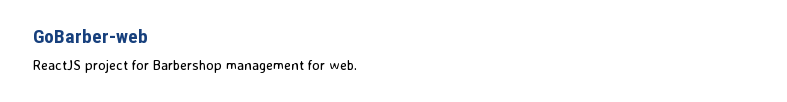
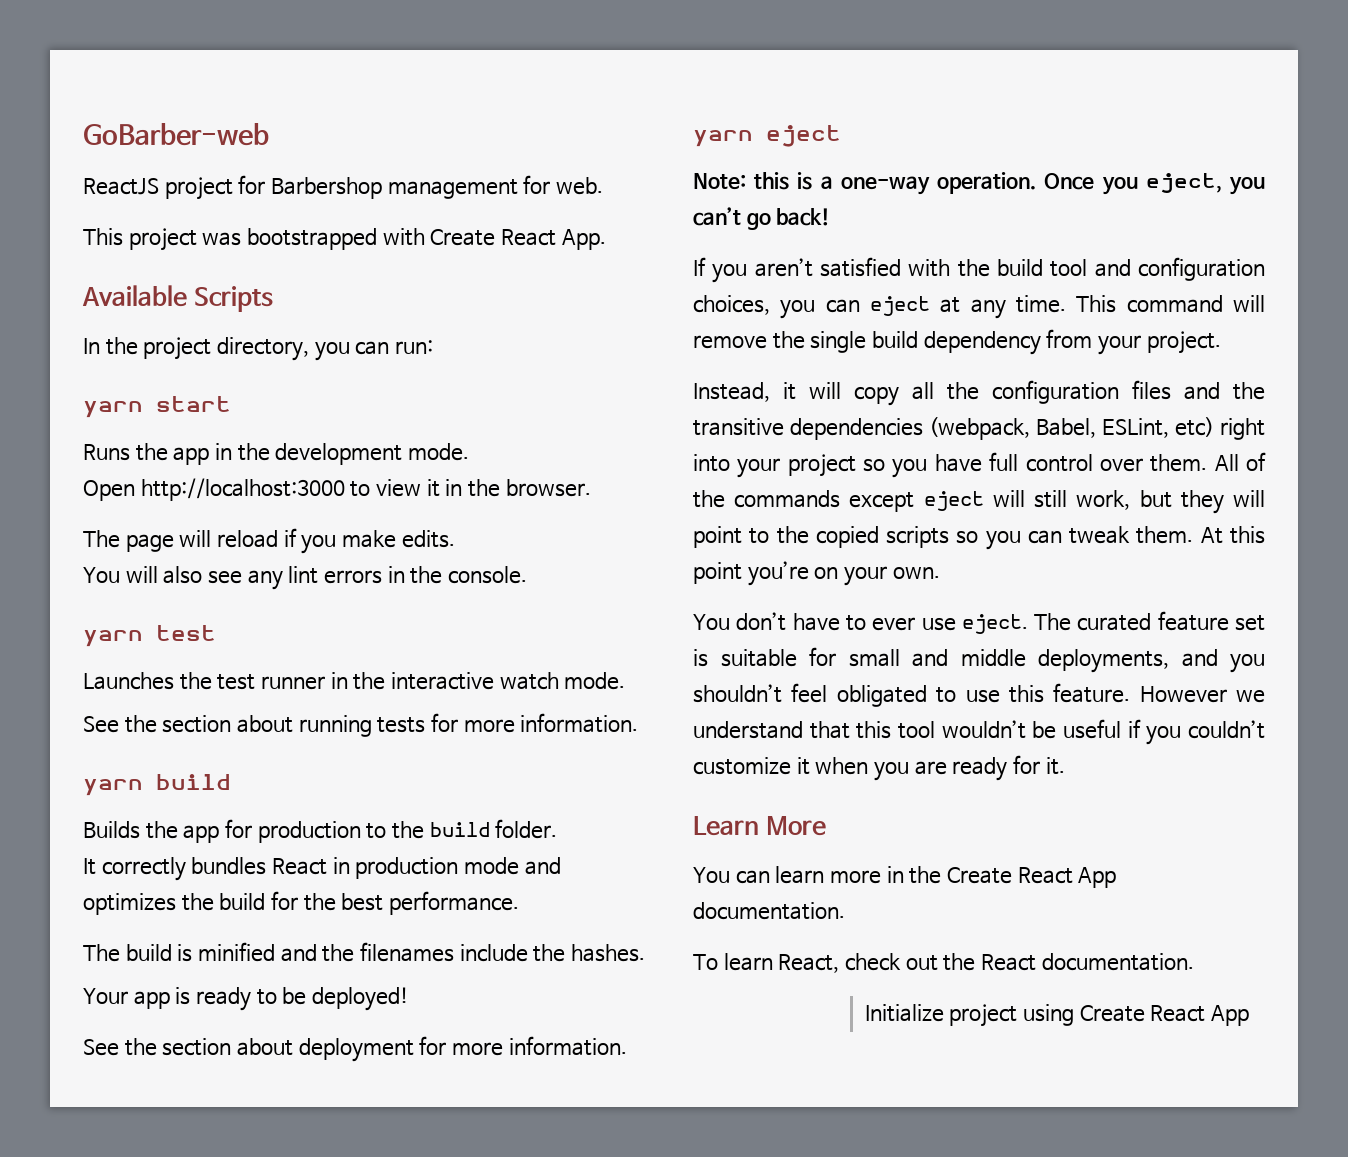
(357, 65) none -> [83,228,606,251] [82,285,273,312] [83,337,433,361] [83,396,231,418] [83,443,470,465] [83,478,591,501] [83,528,455,554] [83,566,527,590] [83,625,216,647] [83,672,626,690] [83,713,639,737] [83,774,231,796] [83,819,558,843] [83,857,561,881] [83,891,520,915] [83,942,645,962] [83,987,409,1011] [83,1036,627,1062] [693,125,841,147] [693,172,1265,195] [693,207,831,230] [693,257,1266,283] [693,295,1265,319] [693,329,1221,355] [693,380,1265,406] [693,417,1265,440] [693,452,1266,478] [693,490,1265,514] [693,526,1265,550] [693,561,940,586] [693,611,1265,634] [693,647,1265,673] [693,683,1265,707] [693,719,1265,745] [693,755,1065,781] [693,816,826,836] [693,866,1117,888] [693,902,845,920] [693,953,1194,973] [864,1004,1249,1027] // This project was bootstrapped with Create React App. // Available Scripts // In the project directory, you can run: // yarn start // Runs the app in the development mode. // Open http://localhost:3000 to view it in the browser. // The page will reload if you make edits. // You will also see any lint errors in the console. // yarn test // Launches the test runner in the interactive watch mode. // See the section about running tests for more information. // yarn build // Builds the app for production to the build folder. // It correctly bundles React in production mode and optimizes the build for the best performance. // The build is minified and the filenames include the hashes. // Your app is ready to be deployed! // See the section about deployment for more information. // yarn eject // Note: this is a one-way operation. Once you eject, you can’t go back! // If you aren’t satisfied with the build tool and configuration choices, you can eject at any time. This command will remove the single build dependency from your project. // Instead, it will copy all the configuration files and the transitive dependencies (webpack, Babel, ESLint, etc) right into your project so you have full control over them. All of the commands except eject will still work, but they will point to the copied scripts so you can tweak them. At this point you’re on your own. // You don’t have to ever use eject. The curated feature set is suitable for small and middle deployments, and you shouldn’t feel obligated to use this feature. However we understand that this tool wouldn’t be useful if you couldn’t customize it when you are ready for it. // Learn More // You can learn more in the Create React App documentation. // To learn React, check out the React documentation. // Initialize project using Create React App

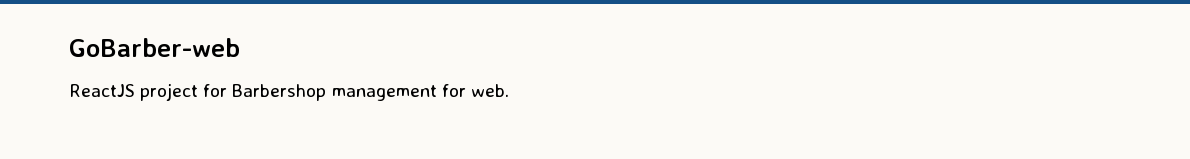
[83,228,606,251] [82,285,273,312] [83,337,433,361] [83,396,231,418] [83,443,470,465] [83,478,591,501] [83,528,455,554] [83,566,527,590] [83,625,216,647] [83,672,626,690] [83,713,639,737] [83,774,231,796] [83,819,558,843] [83,857,561,881] [83,891,520,915] [83,942,645,962] [83,987,409,1011] [83,1036,627,1062] [693,125,841,147] [693,172,1265,195] [693,207,831,230] [693,257,1266,283] [693,295,1265,319] [693,329,1221,355] [693,380,1265,406] [693,417,1265,440] [693,452,1266,478] [693,490,1265,514] [693,526,1265,550] [693,561,940,586] [693,611,1265,634] [693,647,1265,673] [693,683,1265,707] [693,719,1265,745] [693,755,1065,781] [693,816,826,836] [693,866,1117,888] [693,902,845,920] [693,953,1194,973] [864,1004,1249,1027] // This project was bootstrapped with Create React App. // Available Scripts // In the project directory, you can run: // yarn start // Runs the app in the development mode. // Open http://localhost:3000 to view it in the browser. // The page will reload if you make edits. // You will also see any lint errors in the console. // yarn test // Launches the test runner in the interactive watch mode. // See the section about running tests for more information. // yarn build // Builds the app for production to the build folder. // It correctly bundles React in production mode and optimizes the build for the best performance. // The build is minified and the filenames include the hashes. // Your app is ready to be deployed! // See the section about deployment for more information. // yarn eject // Note: this is a one-way operation. Once you eject, you can’t go back! // If you aren’t satisfied with the build tool and configuration choices, you can eject at any time. This command will remove the single build dependency from your project. // Instead, it will copy all the configuration files and the transitive dependencies (webpack, Babel, ESLint, etc) right into your project so you have full control over them. All of the commands except eject will still work, but they will point to the copied scripts so you can tweak them. At this point you’re on your own. // You don’t have to ever use eject. The curated feature set is suitable for small and middle deployments, and you shouldn’t feel obligated to use this feature. However we understand that this tool wouldn’t be useful if you couldn’t customize it when you are ready for it. // Learn More // You can learn more in the Create React App documentation. // To learn React, check out the React documentation. // Initialize project using Create React App -> (509, 90) none

